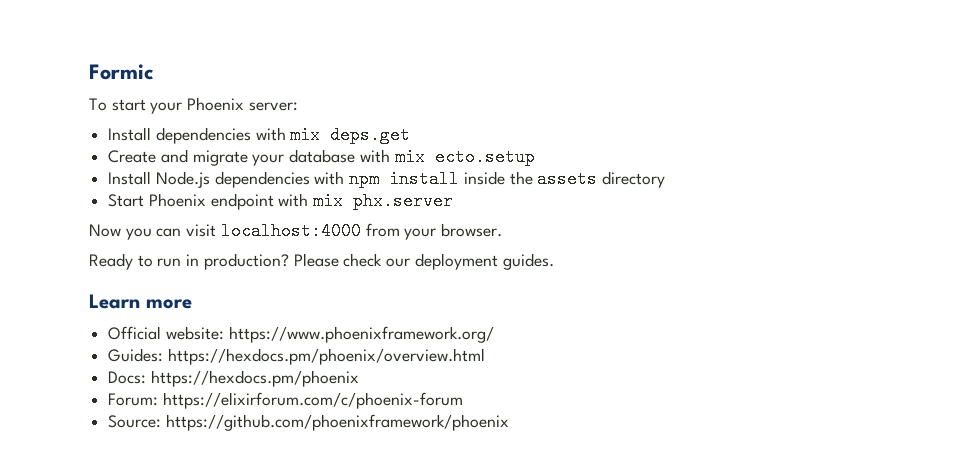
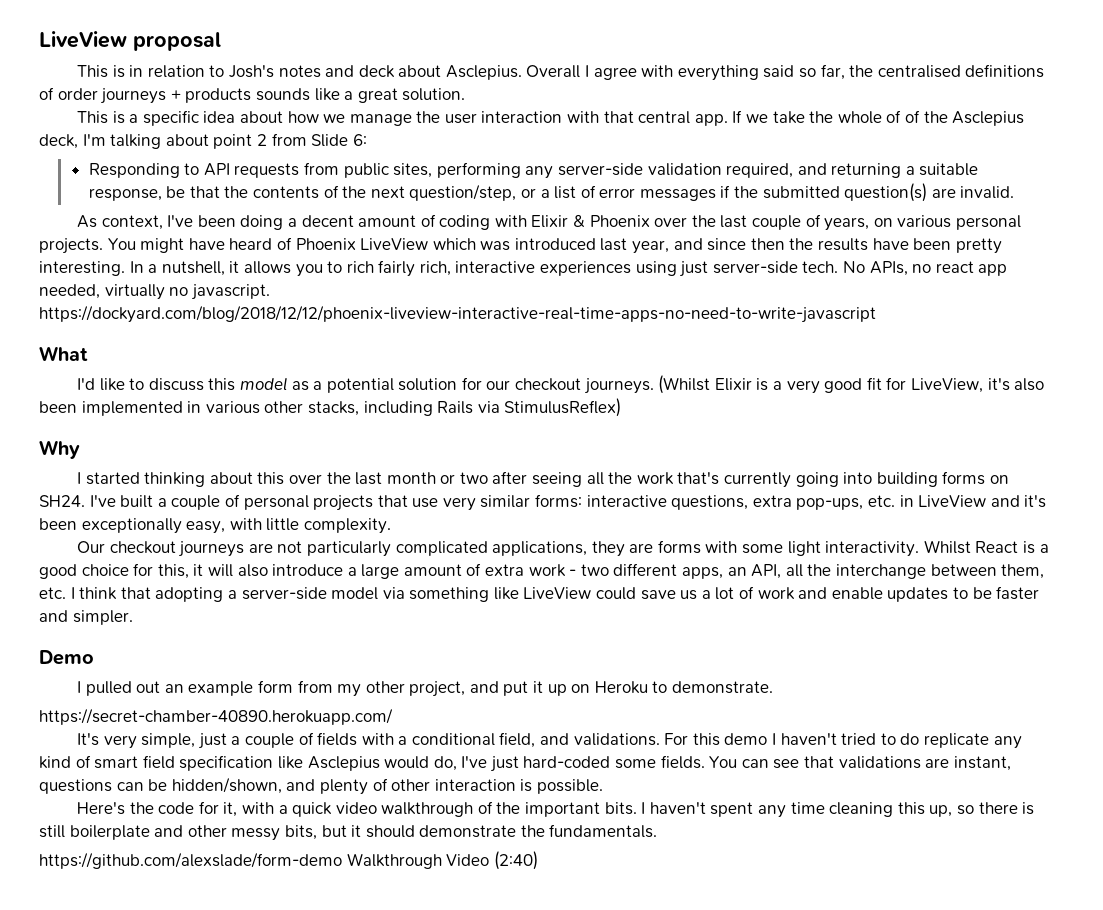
[89,64,153,80] [89,97,298,114] [108,126,411,144] [108,148,535,166] [108,170,666,188] [108,192,454,210] [89,222,503,240] [89,253,554,270] [89,294,192,309] [108,326,494,343] [108,348,485,365] [108,370,359,387] [108,392,463,409] [108,414,509,431] Formic // To start your Phoenix server: // Install dependencies with mix deps.get // Create and migrate your database with mix ecto.setup // Install Node.js dependencies with npm install inside the assets directory // Start Phoenix endpoint with mix phx.server // Now you can visit localhost:4000 from your browser. // Ready to run in production? Please check our deployment guides. // Learn more // Official website: https://www.phoenixframework.org/ // Guides: https://hexdocs.pm/phoenix/overview.html // Docs: https://hexdocs.pm/phoenix // Forum: https://elixirforum.com/c/phoenix-forum // Source: https://github.com/phoenixframework/phoenix -> [39,31,221,51] [76,64,1045,81] [39,87,466,104] [76,110,1025,126] [39,133,367,149] [88,162,979,179] [88,183,1015,202] [76,214,1021,231] [39,237,1002,254] [39,260,1008,277] [39,284,270,300] [39,305,876,323] [39,346,88,361] [76,375,1045,394] [39,398,622,417] [39,440,80,459] [76,471,1009,488] [39,494,1047,511] [39,518,391,534] [76,540,1049,557] [39,563,1045,579] [39,586,1040,602] [39,610,133,625] [39,650,94,665] [76,680,774,697] [39,708,393,725] [76,732,1022,749] [39,755,1011,772] [39,777,603,795] [76,801,1035,818] [39,824,658,841] [39,851,538,870] LiveView proposal // This is in relation to Josh's notes and deck about Asclepius. Overall I agree with everything said so far, the centralised definitions of order journeys + products sounds like a great solution. // This is a specific idea about how we manage the user interaction with that central app. If we take the whole of of the Asclepius deck, I'm talking about point 2 from Slide 6: // Responding to API requests from public sites, performing any server-side validation required, and returning a suitable response, be that the contents of the next question/step, or a list of error messages if the submitted question(s) are invalid. // As context, I've been doing a decent amount of coding with Elixir & Phoenix over the last couple of years, on various personal projects. You might have heard of Phoenix LiveView which was introduced last year, and since then the results have been pretty interesting. In a nutshell, it allows you to rich fairly rich, interactive experiences using just server-side tech. No APIs, no react app needed, virtually no javascript. https://dockyard.com/blog/2018/12/12/phoenix-liveview-interactive-real-time-apps-no-need-to-write-javascript // What // I'd like to discuss this model as a potential solution for our checkout journeys. (Whilst Elixir is a very good fit for LiveView, it's also been implemented in various other stacks, including Rails via StimulusReflex) // Why // I started thinking about this over the last month or two after seeing all the work that's currently going into building forms on SH24. I've built a couple of personal projects that use very similar forms: interactive questions, extra pop-ups, etc. in LiveView and it's been exceptionally easy, with little complexity. // Our checkout journeys are not particularly complicated applications, they are forms with some light interactivity. Whilst React is a good choice for this, it will also introduce a large amount of extra work - two different apps, an API, all the interchange between them, etc. I think that adopting a server-side model via something like LiveView could save us a lot of work and enable updates to be faster and simpler. // Demo // I pulled out an example form from my other project, and put it up on Heroku to demonstrate. // https://secret-chamber-40890.herokuapp.com/ // It's very simple, just a couple of fields with a conditional field, and validations. For this demo I haven't tried to do replicate any kind of smart field specification like Asclepius would do, I've just hard-coded some fields. You can see that validations are instant, questions can be hidden/shown, and plenty of other interaction is possible. // Here's the code for it, with a quick video walkthrough of the important bits. I haven't spent any time cleaning this up, so there is still boilerplate and other messy bits, but it should demonstrate the fundamentals. // https://github.com/alexslade/form-demo Walkthrough Video (2:40)

